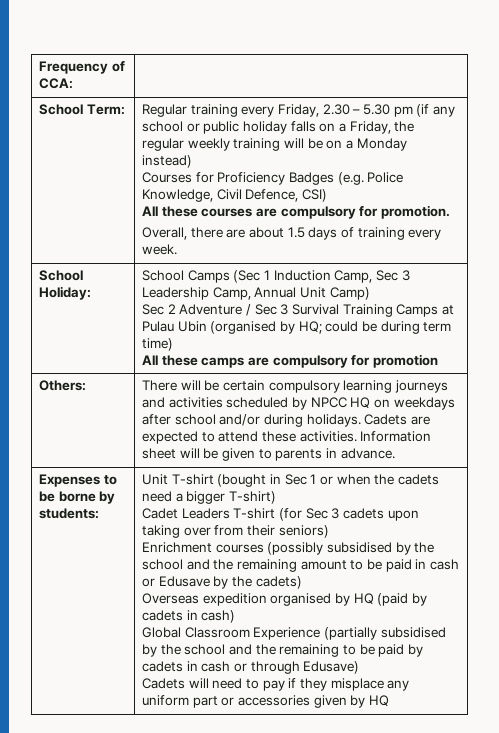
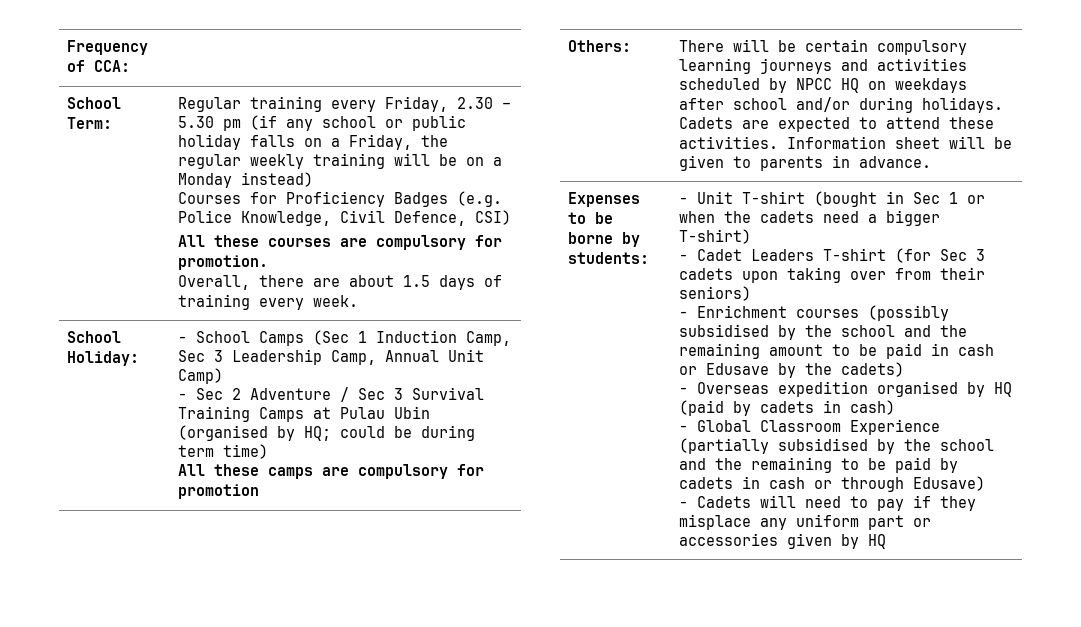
(92, 293) none -> [177,336,187,343] -
(370, 293) none -> [177,393,187,400] -
(100, 513) none -> [678,197,688,204] -
(277, 497) none -> [678,254,688,261] -
(329, 531) none -> [678,311,688,318] -
(302, 582) none -> [678,387,688,394] -
(236, 616) none -> [678,425,688,432] -
(360, 667) none -> [678,501,688,508] -

